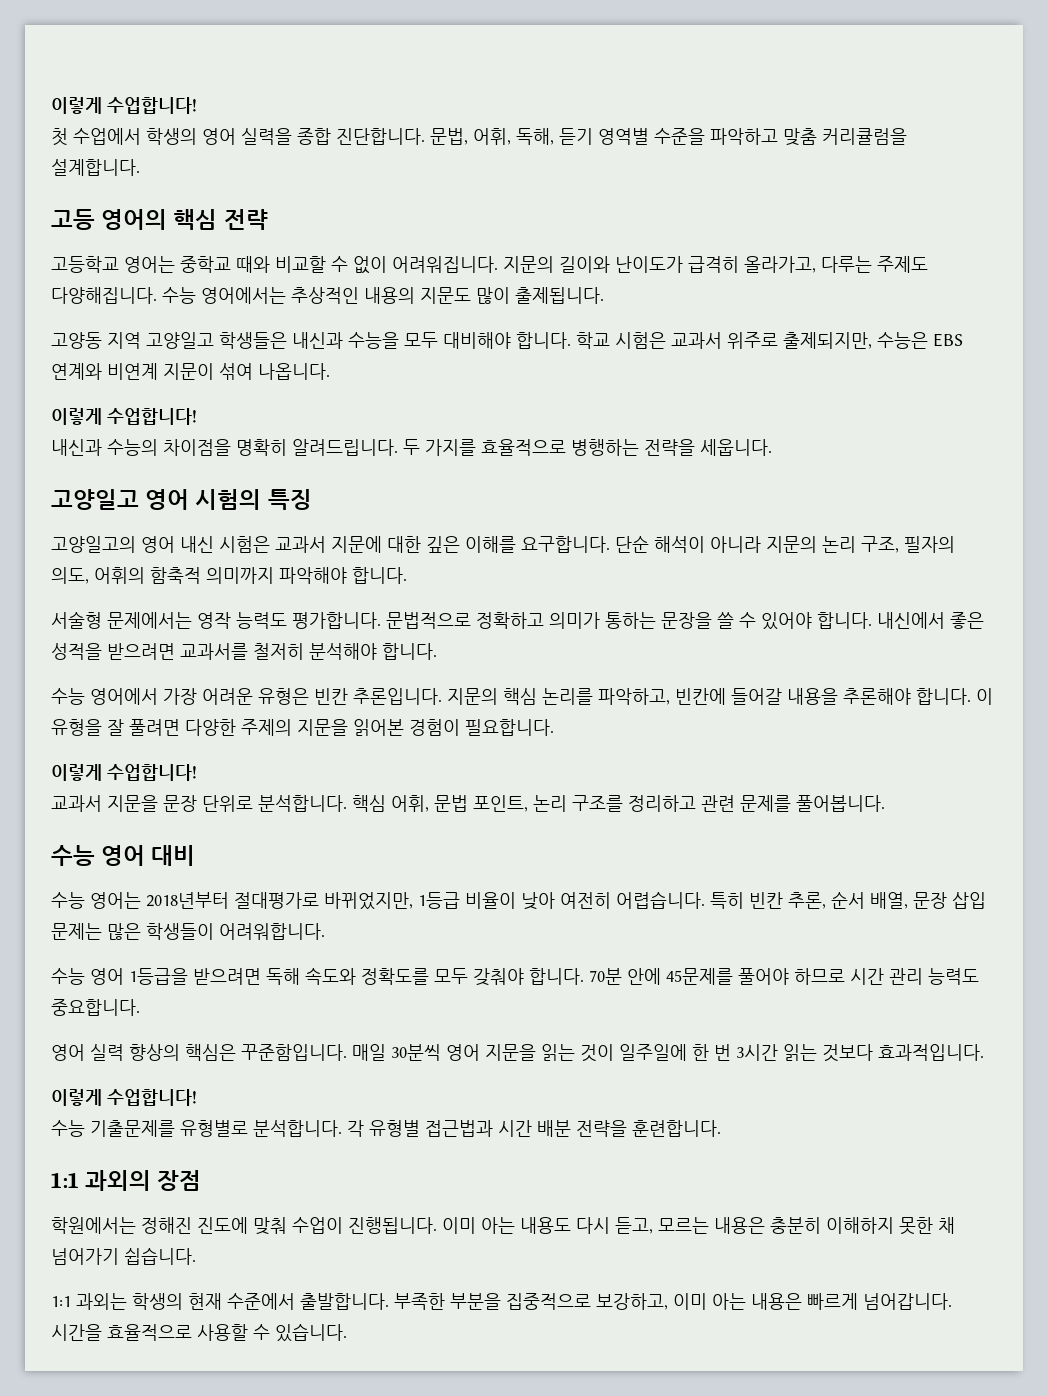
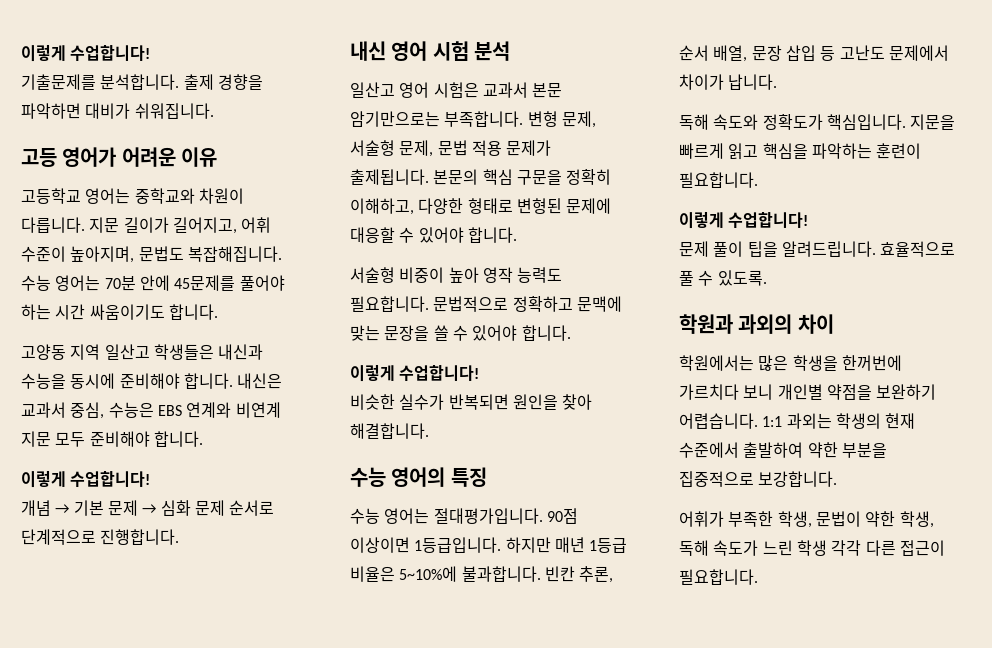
[51,97,197,114] [51,128,907,146] [51,159,140,176] [51,209,268,230] [51,256,928,274] [51,287,604,304] 이렇게 수업합니다! // 첫 수업에서 학생의 영어 실력을 종합 진단합니다. 문법, 어휘, 독해, 듣기 영역별 수준을 파악하고 맞춤 커리큘럼을 설계합니다. // 고등 영어의 핵심 전략 // 고등학교 영어는 중학교 때와 비교할 수 없이 어려워집니다. 지문의 길이와 난이도가 급격히 올라가고, 다루는 주제도 다양해집니다. 수능 영어에서는 추상적인 내용의 지문도 많이 출제됩니다. -> [21,44,151,62] [21,74,263,90] [21,103,214,119] [21,147,218,167] [21,188,244,204] [21,217,272,234] [21,246,282,263] [21,275,285,291] [21,304,218,320] 이렇게 수업합니다! // 기출문제를 분석합니다. 출제 경향을 파악하면 대비가 쉬워집니다. // 고등 영어가 어려운 이유 // 고등학교 영어는 중학교와 차원이 다릅니다. 지문 길이가 길어지고, 어휘 수준이 높아지며, 문법도 복잡해집니다. 수능 영어는 70분 안에 45문제를 풀어야 하는 시간 싸움이기도 합니다.
[146,332,214,349] 고양일고 -> [104,344,150,360] 일산고
[404,332,963,349] [51,363,330,380] [51,408,197,425] [51,439,772,456] [51,489,312,510] [51,535,955,553] [51,567,347,584] 모두 대비해야 합니다. 학교 시험은 교과서 위주로 출제되지만, 수능은 EBS 연계와 비연계 지문이 섞여 나옵니다. // 이렇게 수업합니다! // 내신과 수능의 차이점을 명확히 알려드립니다. 두 가지를 효율적으로 병행하는 전략을 세웁니다. // 고양일고 영어 시험의 특징 // 고양일고의 영어 내신 시험은 교과서 지문에 대한 깊은 이해를 요구합니다. 단순 해석이 아니라 지문의 논리 구조, 필자의 의도, 어휘의 함축적 의미까지 파악해야 -> [70,373,283,389] [21,402,281,419] [21,431,203,447] [21,470,151,488] [21,500,275,516] [21,529,180,545] [350,41,511,61] [350,82,563,98] [350,111,596,128] [350,140,552,157] [350,169,612,185] [350,198,612,215] [350,227,464,243] 동시에 준비해야 합니다. 내신은 교과서 중심, 수능은 EBS 연계와 비연계 지문 모두 준비해야 합니다. // 이렇게 수업합니다! // 개념 → 기본 문제 → 심화 문제 순서로 단계적으로 진행합니다. // 내신 영어 시험 분석 // 일산고 영어 시험은 교과서 본문 암기만으로는 부족합니다. 변형 문제, 서술형 문제, 문법 적용 문제가 출제됩니다. 본문의 핵심 구문을 정확히 이해하고, 다양한 형태로 변형된 문제에 대응할 수 있어야
[107,612,192,629] 문제에서는 -> [399,267,479,283] 비중이 높아
[292,612,381,629] 평가합니다. -> [350,296,429,312] 필요합니다.
[549,612,656,629] 의미가 통하는 -> [576,296,622,312] [350,325,380,341] 문맥에 맞는
[877,612,984,629] [51,643,437,660] [51,688,993,705] [51,719,554,736] [51,764,197,781] [51,795,885,812] [51,845,196,866] [51,891,744,910] 내신에서 좋은 성적을 받으려면 교과서를 철저히 분석해야 합니다. // 수능 영어에서 가장 어려운 유형은 빈칸 추론입니다. 지문의 핵심 논리를 파악하고, 빈칸에 들어갈 내용을 추론해야 합니다. 이 유형을 잘 풀려면 다양한 주제의 지문을 읽어본 경험이 필요합니다. // 이렇게 수업합니다! // 교과서 지문을 문장 단위로 분석합니다. 핵심 어휘, 문법 포인트, 논리 구조를 정리하고 관련 문제를 풀어봅니다. // 수능 영어 대비 // 수능 영어는 2018년부터 절대평가로 바뀌었지만, 1등급 비율이 낮아 여전히 어렵습니다. 특히 -> [350,364,480,382] [350,394,593,410] [350,423,429,439] [350,467,487,487] [350,508,578,524] [350,537,628,553] [350,566,541,582] // 이렇게 수업합니다! // 비슷한 실수가 반복되면 원인을 찾아 해결합니다. // 수능 영어의 특징 // 수능 영어는 절대평가입니다. 90점 이상이면 1등급입니다. 하지만 매년 1등급 비율은 5~10%에 불과합니다.
[51,923,325,940] [51,967,979,986] [51,999,140,1016] [51,1044,984,1062] [51,1089,197,1106] [51,1120,721,1137] [51,1170,202,1191] [51,1217,955,1235] [51,1247,196,1265] 문제는 많은 학생들이 어려워합니다. // 수능 영어 1등급을 받으려면 독해 속도와 정확도를 모두 갖춰야 합니다. 70분 안에 45문제를 풀어야 하므로 시간 관리 능력도 중요합니다. // 영어 실력 향상의 핵심은 꾸준함입니다. 매일 30분씩 영어 지문을 읽는 것이 일주일에 한 번 3시간 읽는 것보다 효과적입니다. // 이렇게 수업합니다! // 수능 기출문제를 유형별로 분석합니다. 각 유형별 접근법과 시간 배분 전략을 훈련합니다. // 1:1 과외의 장점 // 학원에서는 정해진 진도에 맞춰 수업이 진행됩니다. 이미 아는 내용도 다시 듣고, 모르는 내용은 충분히 이해하지 못한 채 넘어가기 쉽습니다. // -> [820,45,949,61] [679,74,778,90] [679,114,956,130] [679,143,922,160] [679,172,758,188] [679,211,809,229] [679,241,956,257] [679,270,767,286] [679,314,834,334] [679,355,902,371] [679,384,937,400] [679,413,758,429] 등 고난도 문제에서 차이가 납니다. // 독해 속도와 정확도가 핵심입니다. 지문을 빠르게 읽고 핵심을 파악하는 훈련이 필요합니다. // 이렇게 수업합니다! // 문제 풀이 팁을 알려드립니다. 효율적으로 풀 수 있도록. // 학원과 과외의 차이 // 학원에서는 많은 학생을 한꺼번에 가르치다 보니 개인별 약점을 보완하기 어렵습니다.
[300,1293,952,1310] [51,1323,347,1342] 출발합니다. 부족한 부분을 집중적으로 보강하고, 이미 아는 내용은 빠르게 넘어갑니다. 시간을 효율적으로 사용할 수 있습니다. -> [743,442,887,458] [679,471,838,487] [679,511,934,528] [679,540,945,556] [679,569,758,585] 출발하여 약한 부분을 집중적으로 보강합니다. // 어휘가 부족한 학생, 문법이 약한 학생, 독해 속도가 느린 학생 각각 다른 접근이 필요합니다.

